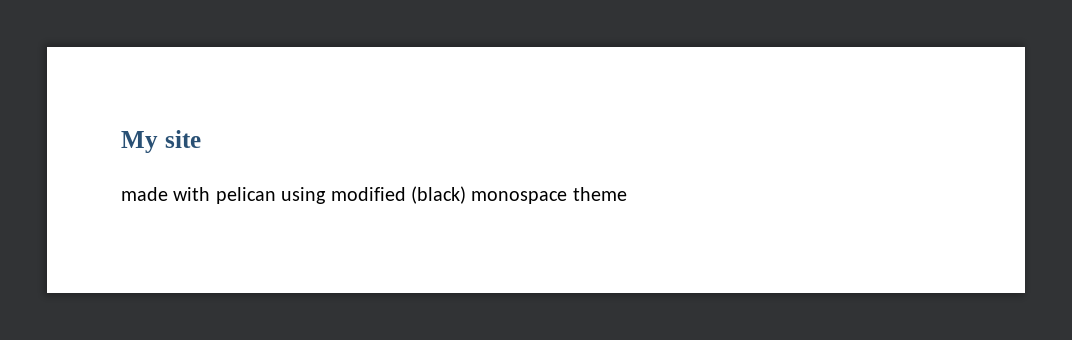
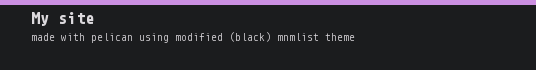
[471,191,568,204] monospace -> [277,33,319,41] mnmlist

